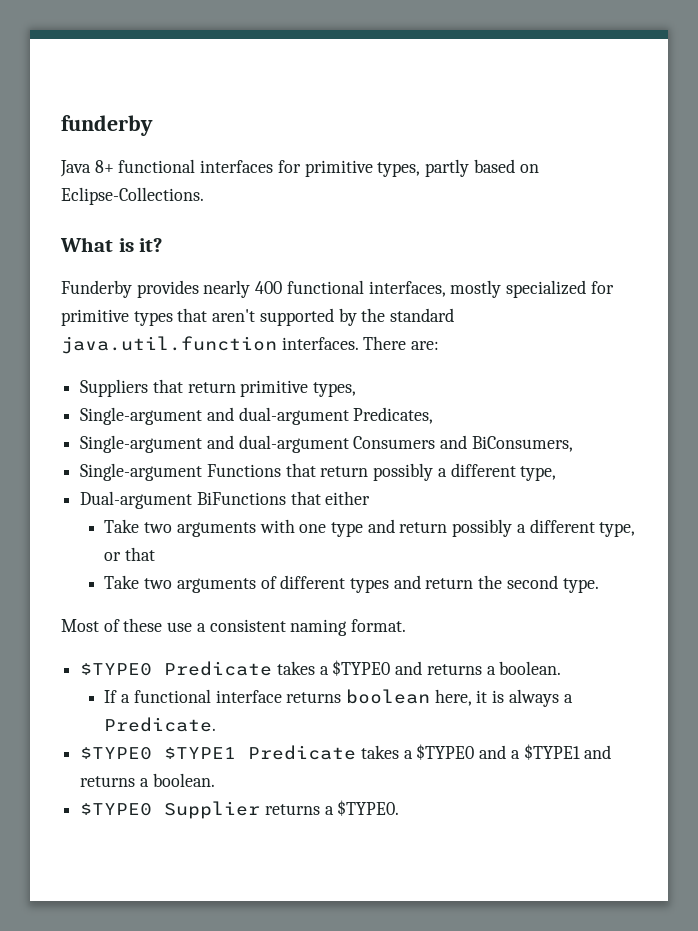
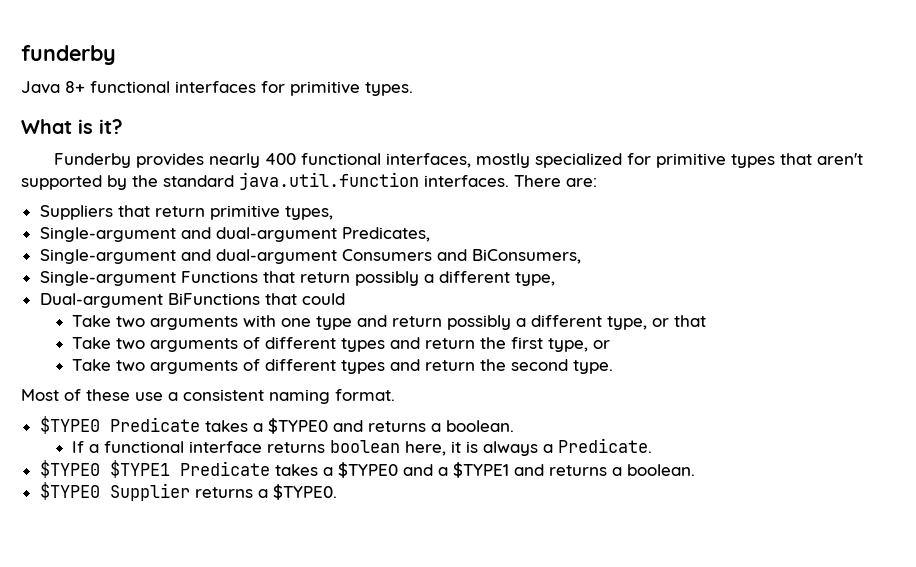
[377,159,539,177] [61,187,204,205] types, partly based on Eclipse-Collections. -> [365,82,413,96] types.
[325,491,371,505] either -> [301,293,345,305] could
(156, 554) none -> [71,337,610,352] // Take two arguments of different types and return the first type, or

